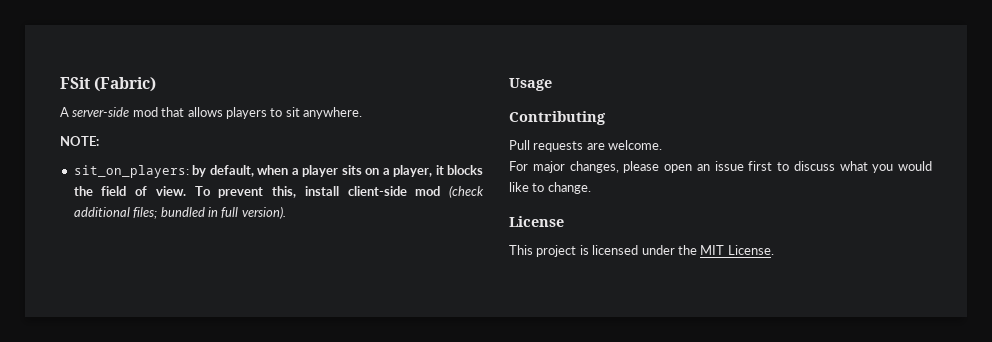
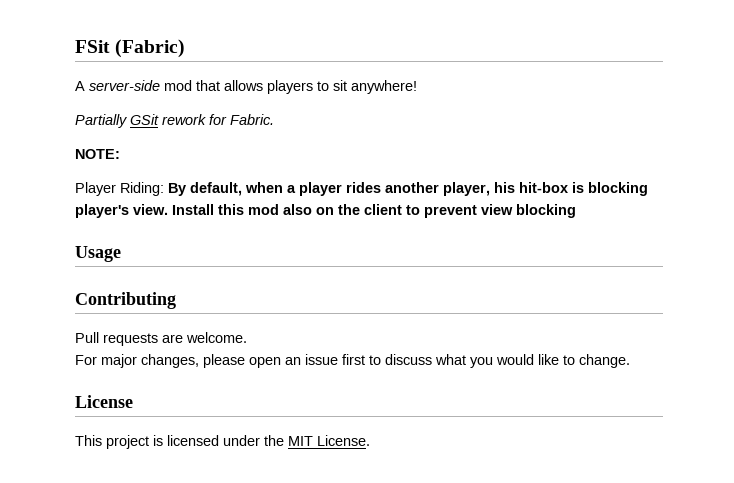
[303,107,362,119] [60,136,99,146] [73,165,484,178] [73,185,484,198] [73,206,286,219] anywhere. // NOTE: // sit_on_players: by default, when a player sits on a player, it blocks the field of view. To prevent this, install client-side mod (check additional files; bundled in full version). -> [351,80,417,94] [75,114,274,128] [75,149,120,159] [75,182,648,196] [75,204,576,218] anywhere! // Partially GSit rework for Fabric. // NOTE: // Player Riding: By default, when a player rides another player, his hit-box is blocking player's view. Install this mod also on the client to prevent view blocking

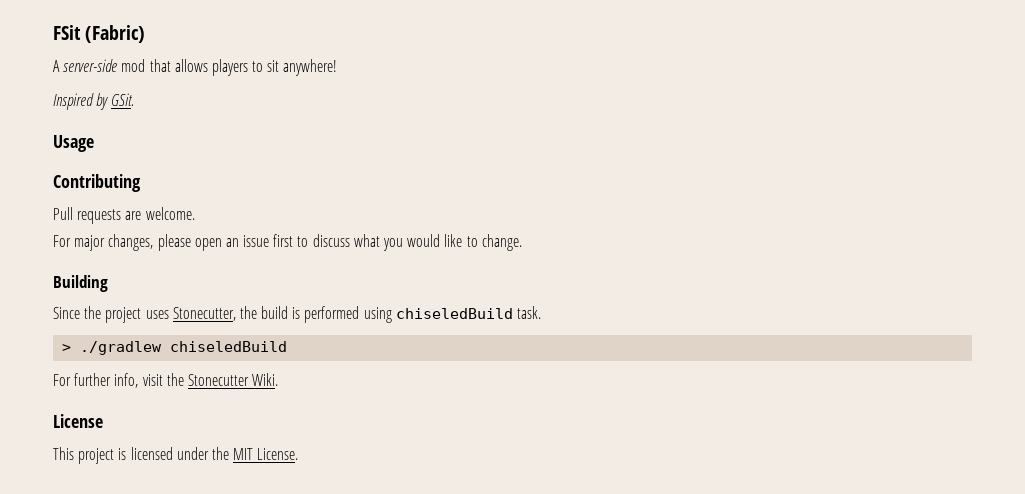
[75,114,274,128] [75,149,120,159] [75,182,648,196] [75,204,576,218] Partially GSit rework for Fabric. // NOTE: // Player Riding: By default, when a player rides another player, his hit-box is blocking player's view. Install this mod also on the client to prevent view blocking -> [53,93,135,110] Inspired by GSit.
(630, 361) none -> [53,275,108,292] [53,306,542,323] [62,341,288,355] [53,373,279,388] // Building // Since the project uses Stonecutter, the build is performed using chiseledBuild task. // > ./gradlew chiseledBuild // For further info, visit the Stonecutter Wiki.

